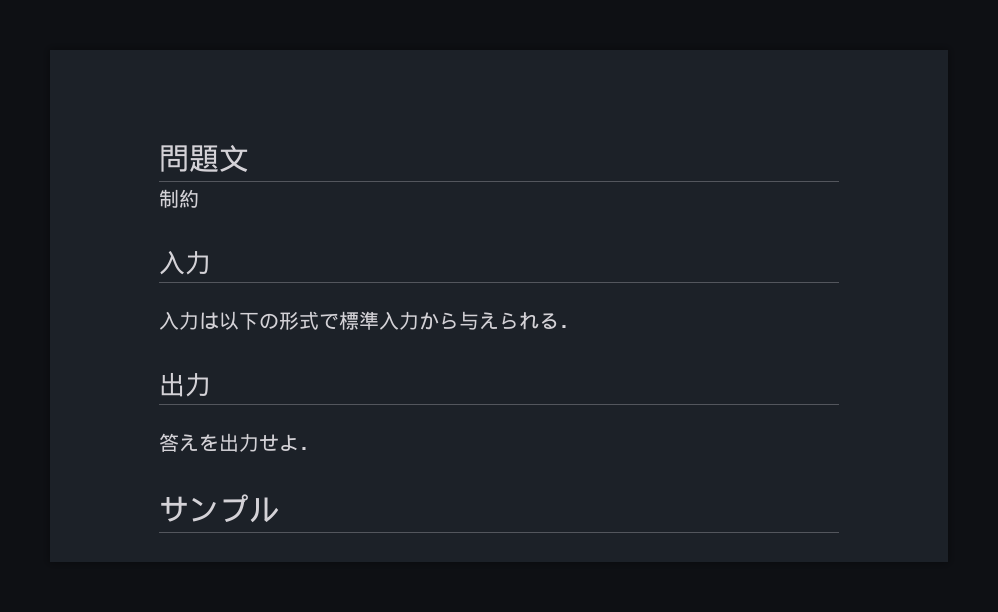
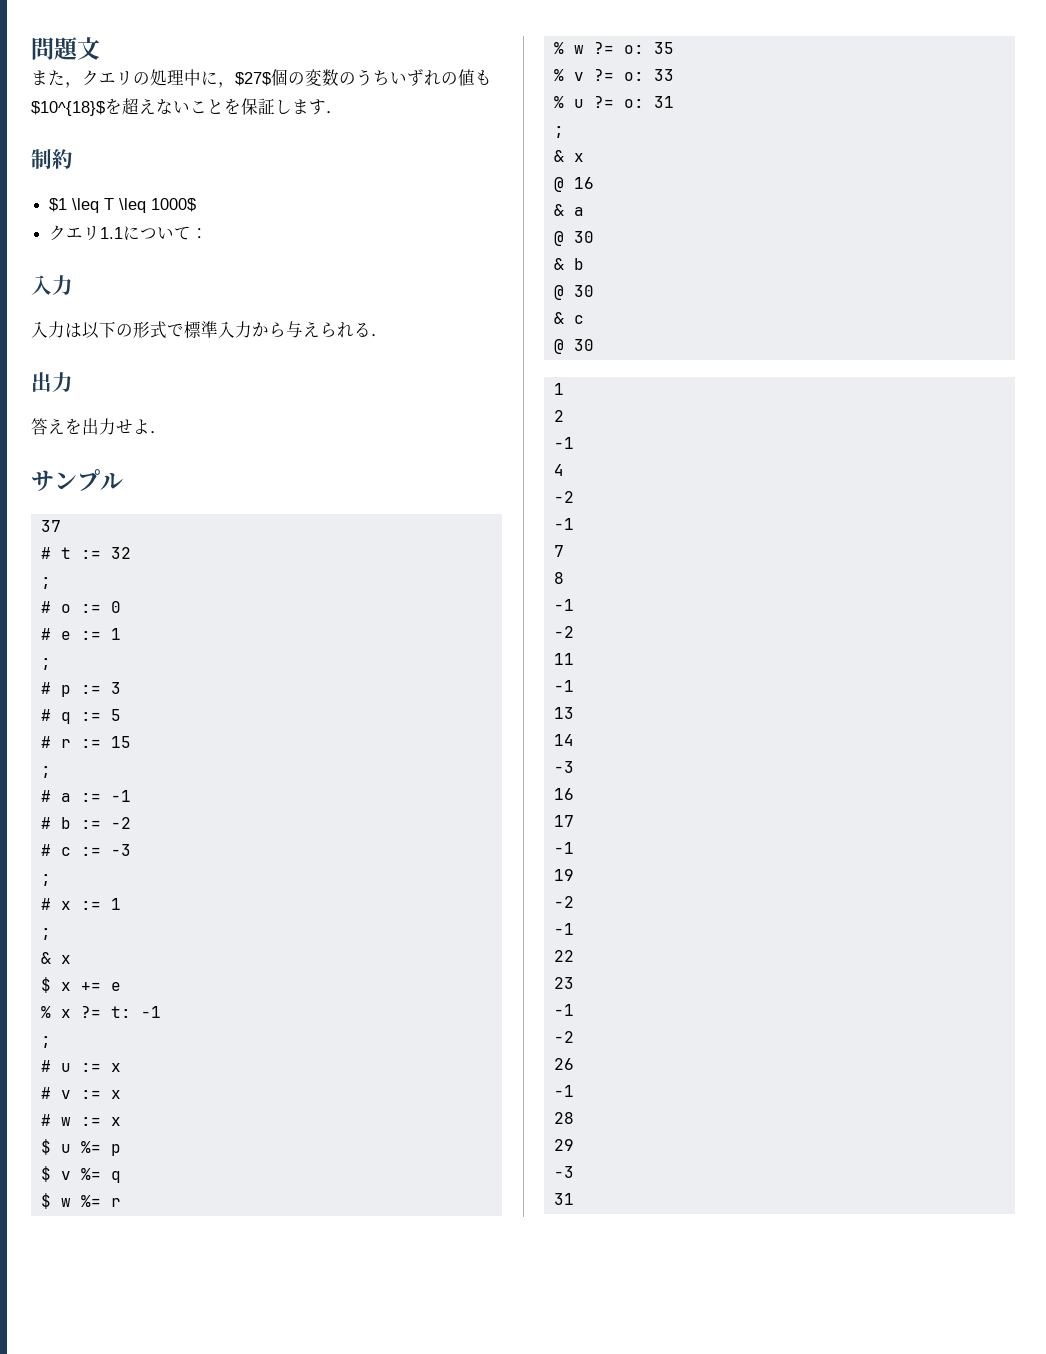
[159,189,199,208] 制約 -> [31,69,492,88] [31,98,343,116] [31,149,73,169] [49,198,197,213] [49,225,209,241] また，クエリの処理中に，$27$個の変数のうちいずれの値も$10^{18}$を超えないことを保証します． // 制約 // $1 \leq T \leq 1000$ // クエリ1.1について：
(279, 510) none -> [40,520,61,532] [40,547,131,559] [40,577,51,589] [40,601,121,613] [40,628,121,640] [40,658,51,670] [40,682,121,697] [40,709,121,724] [40,736,131,748] [40,766,51,778] [40,790,131,802] [40,817,131,829] [40,844,131,856] [40,874,51,886] [40,898,121,910] [40,928,51,940] [40,952,71,964] [40,977,121,993] [40,1006,161,1018] [40,1036,51,1048] [40,1060,121,1072] [40,1087,121,1099] [40,1114,121,1126] [40,1139,121,1156] [40,1166,121,1183] [40,1193,121,1209] [553,42,674,54] [553,69,674,81] [553,96,674,108] [553,126,564,138] [553,150,584,162] [553,177,594,192] [553,204,584,216] [553,231,594,246] [553,258,584,270] [553,285,594,300] [553,312,584,324] [553,339,594,354] [553,383,564,395] [553,410,564,422] [553,437,574,449] [553,464,564,476] [553,491,574,503] [553,518,574,530] [553,545,564,557] [553,572,564,584] [553,599,574,611] [553,626,574,638] [553,653,574,665] [553,680,574,692] [553,707,574,719] [553,734,574,746] [553,761,574,773] [553,788,574,800] [553,815,574,827] [553,842,574,854] [553,869,574,881] [553,896,574,908] [553,923,574,935] [553,950,574,962] [553,977,574,989] [553,1004,574,1016] [553,1031,574,1043] [553,1058,574,1070] [553,1085,574,1097] [553,1112,574,1124] [553,1139,574,1151] [553,1166,574,1178] [553,1193,574,1205] // 37 // # t := 32 // ; // # o := 0 // # e := 1 // ; // # p := 3 // # q := 5 // # r := 15 // ; // # a := -1 // # b := -2 // # c := -3 // ; // # x := 1 // ; // & x // $ x += e // % x ?= t: -1 // ; // # u := x // # v := x // # w := x // $ u %= p // $ v %= q // $ w %= r // % w ?= o: 35 // % v ?= o: 33 // % u ?= o: 31 // ; // & x // @ 16 // & a // @ 30 // & b // @ 30 // & c // @ 30 // 1 // 2 // -1 // 4 // -2 // -1 // 7 // 8 // -1 // -2 // 11 // -1 // 13 // 14 // -3 // 16 // 17 // -1 // 19 // -2 // -1 // 22 // 23 // -1 // -2 // 26 // -1 // 28 // 29 // -3 // 31

